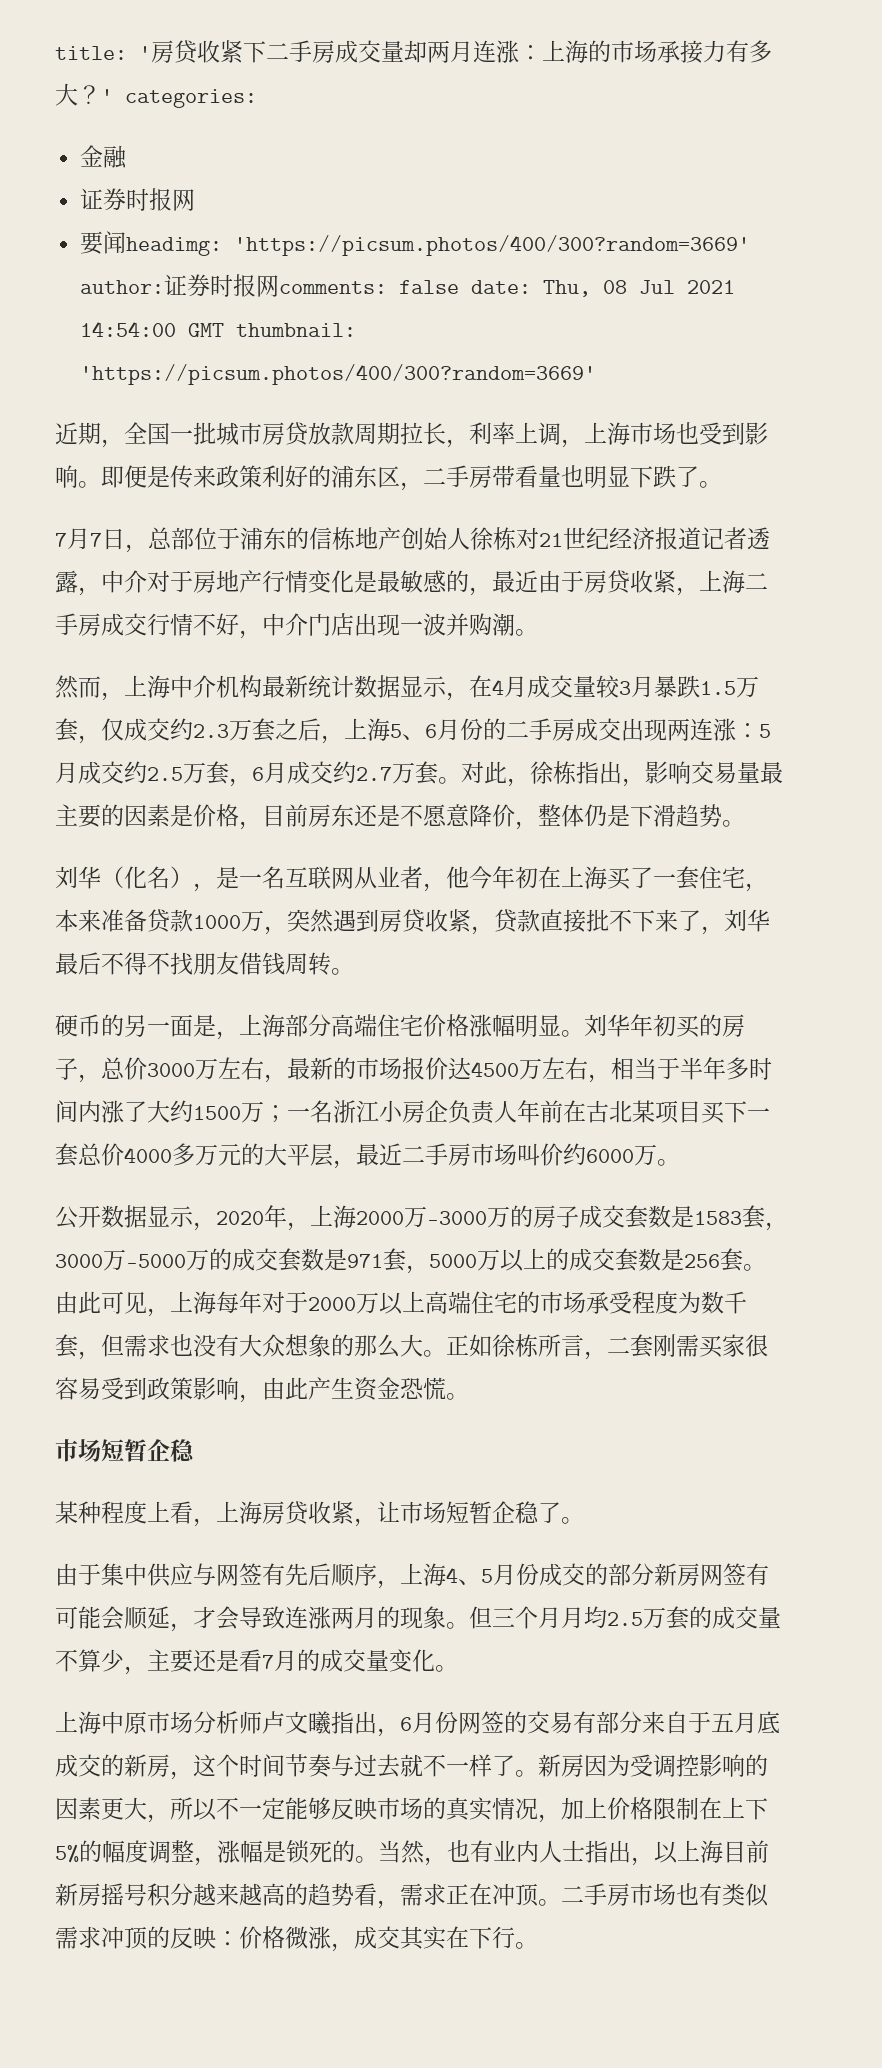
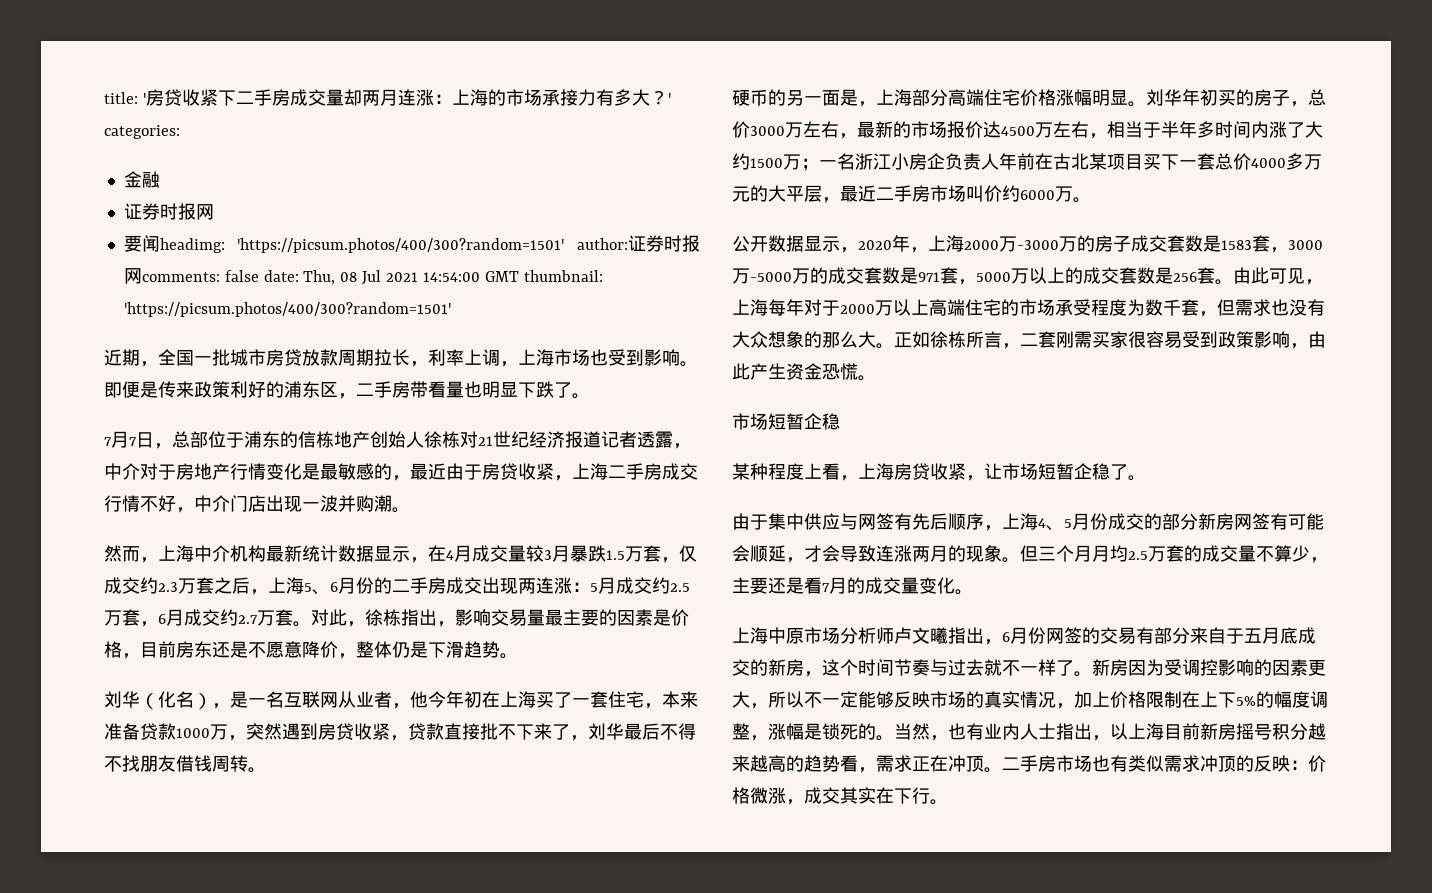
[234,235,751,256] 'https://picsum.photos/400/300?random=3669' -> [237,238,565,253] 'https://picsum.photos/400/300?random=1501'
[80,364,597,385] 'https://picsum.photos/400/300?random=3669' -> [123,302,451,317] 'https://picsum.photos/400/300?random=1501'

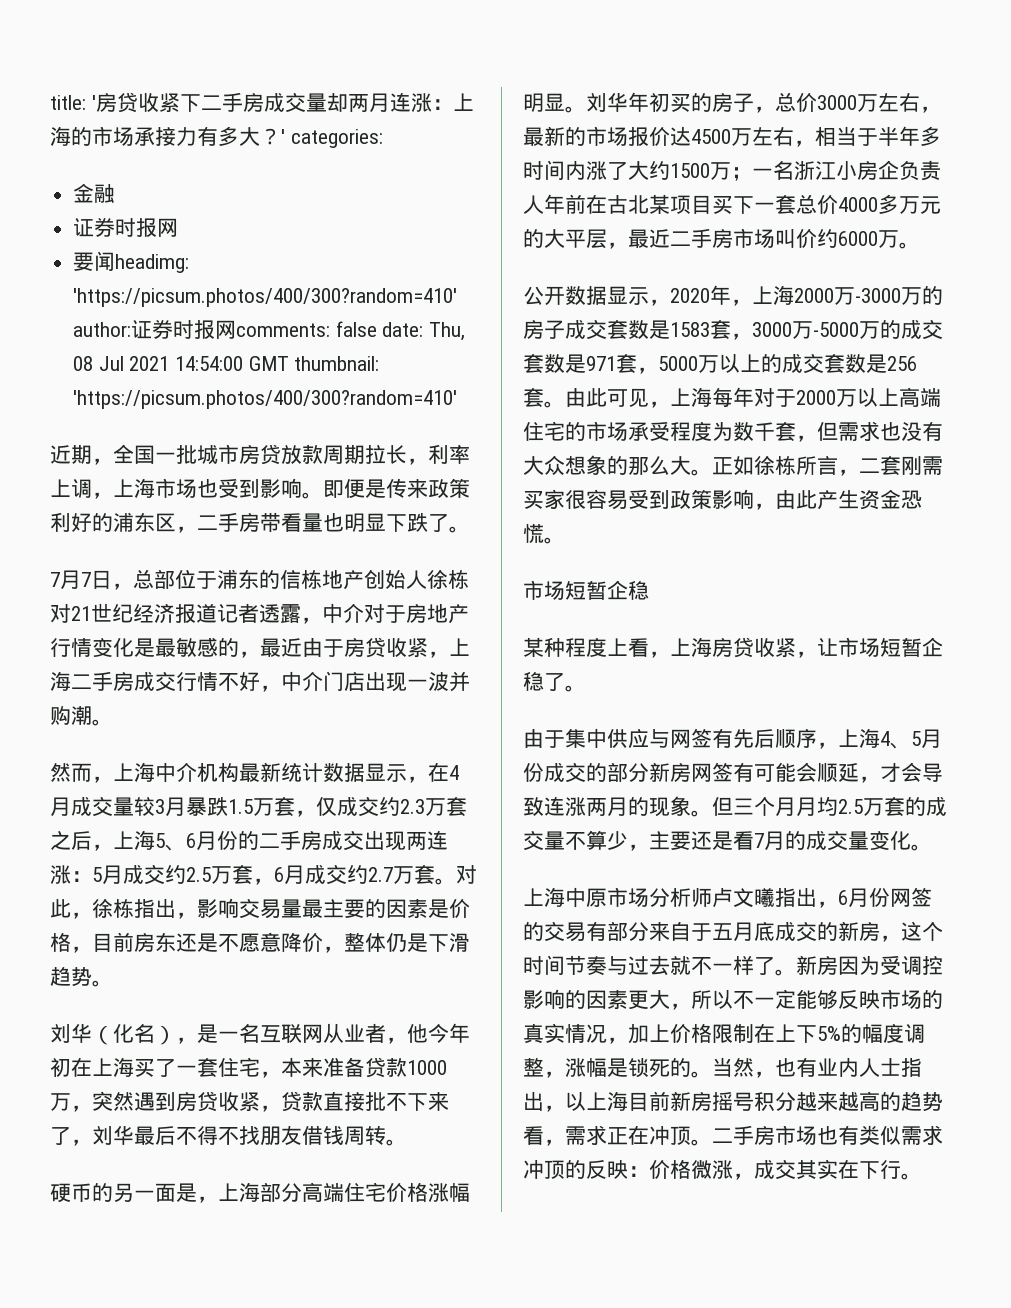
[237,238,565,253] 'https://picsum.photos/400/300?random=1501' -> [73,288,458,307] 'https://picsum.photos/400/300?random=410'
[123,302,451,317] 'https://picsum.photos/400/300?random=1501' -> [73,390,458,409] 'https://picsum.photos/400/300?random=410'

